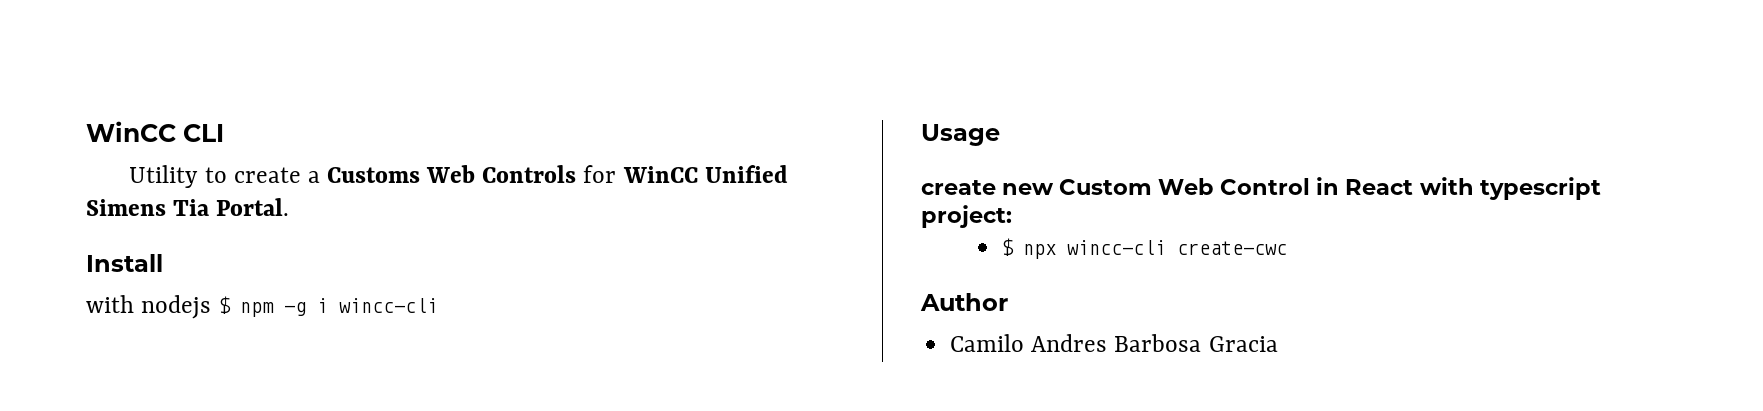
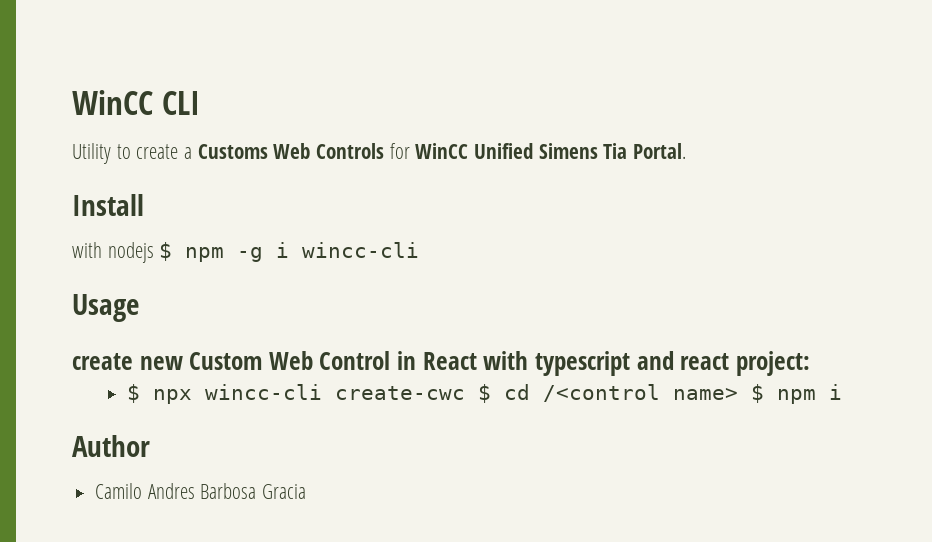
(1601, 188) none -> [636,351,730,370] and react
(1288, 248) none -> [477,384,842,404] $ cd /<control name> $ npm i

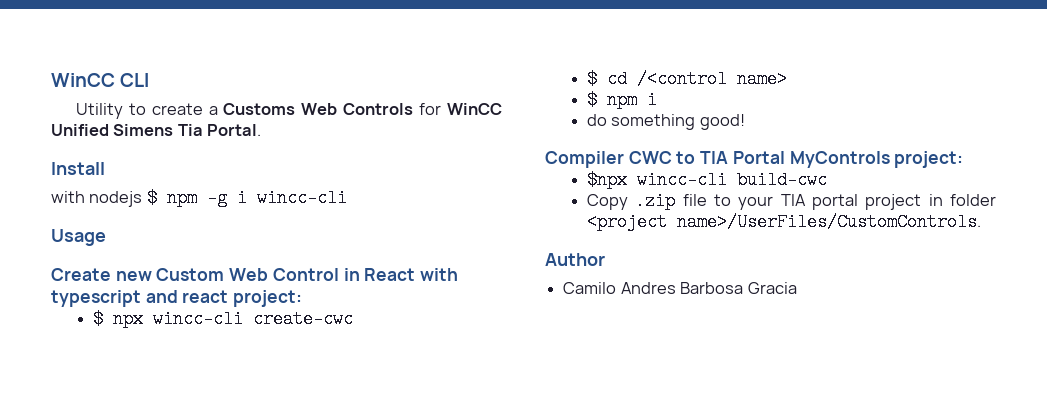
[72,353,133,370] create -> [51,268,111,281] Create
(465, 393) none -> (354, 319) //
(738, 394) none -> (788, 79) //
(842, 392) none -> [587,114,745,130] [545,151,964,168] [587,171,828,189] [587,192,996,210] [587,213,982,231] // do something good! // Compiler CWC to TIA Portal MyControls project: // $npx wincc-cli build-cwc // Copy .zip file to your TIA portal project in folder <project name>/UserFiles/CustomControls.

